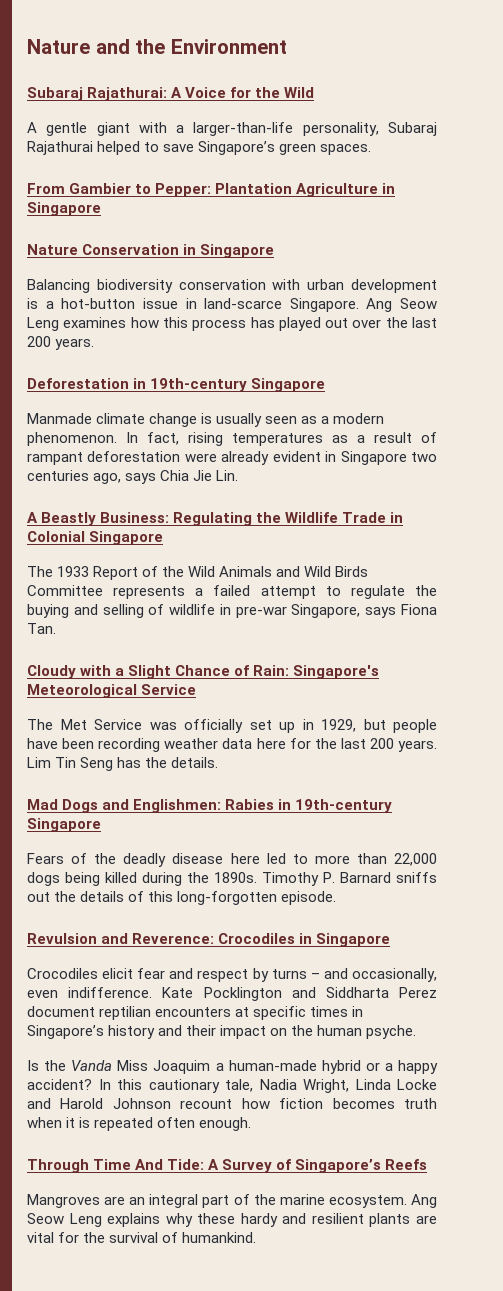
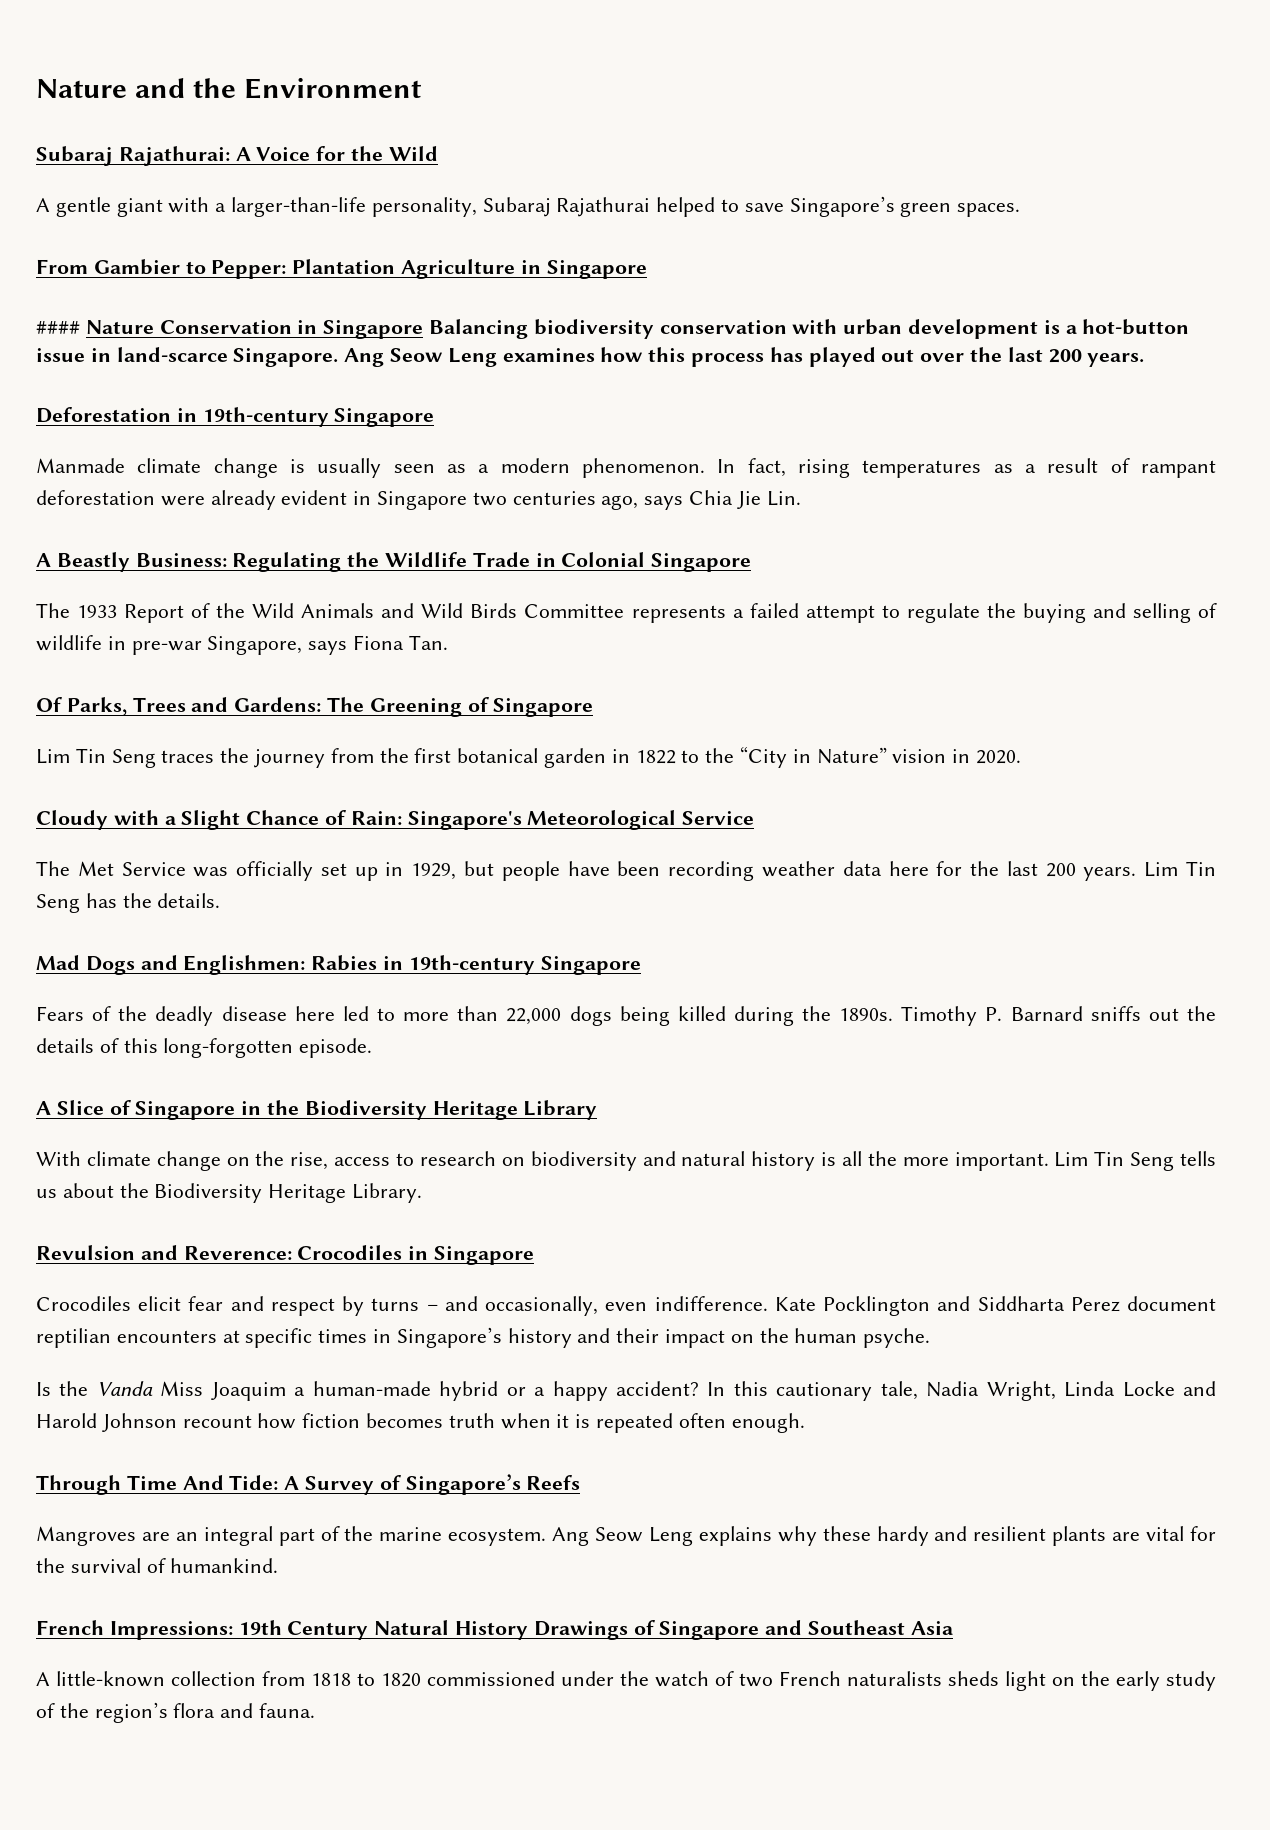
(101, 209) none -> [36,321,80,334] ####
(275, 251) // -> (424, 329) none
(56, 628) none -> [36,697,594,717] [36,746,1022,768] // Of Parks, Trees and Gardens: The Greening of Singapore // Lim Tin Seng traces the journey from the first botanical garden in 1822 to the “City in Nature” vision in 2020.
(337, 898) none -> [36,1100,598,1120] [36,1151,1216,1171] [36,1183,423,1203] // A Slice of Singapore in the Biodiversity Heritage Library // With climate change on the rise, access to research on biodiversity and natural history is all the more important. Lim Tin Seng tells us about the Biodiversity Heritage Library.
(257, 1237) none -> [36,1620,953,1640] [36,1671,1216,1691] [36,1702,316,1723] // French Impressions: 19th Century Natural History Drawings of Singapore and Southeast Asia // A little-known collection from 1818 to 1820 commissioned under the watch of two French naturalists sheds light on the early study of the region’s flora and fauna.

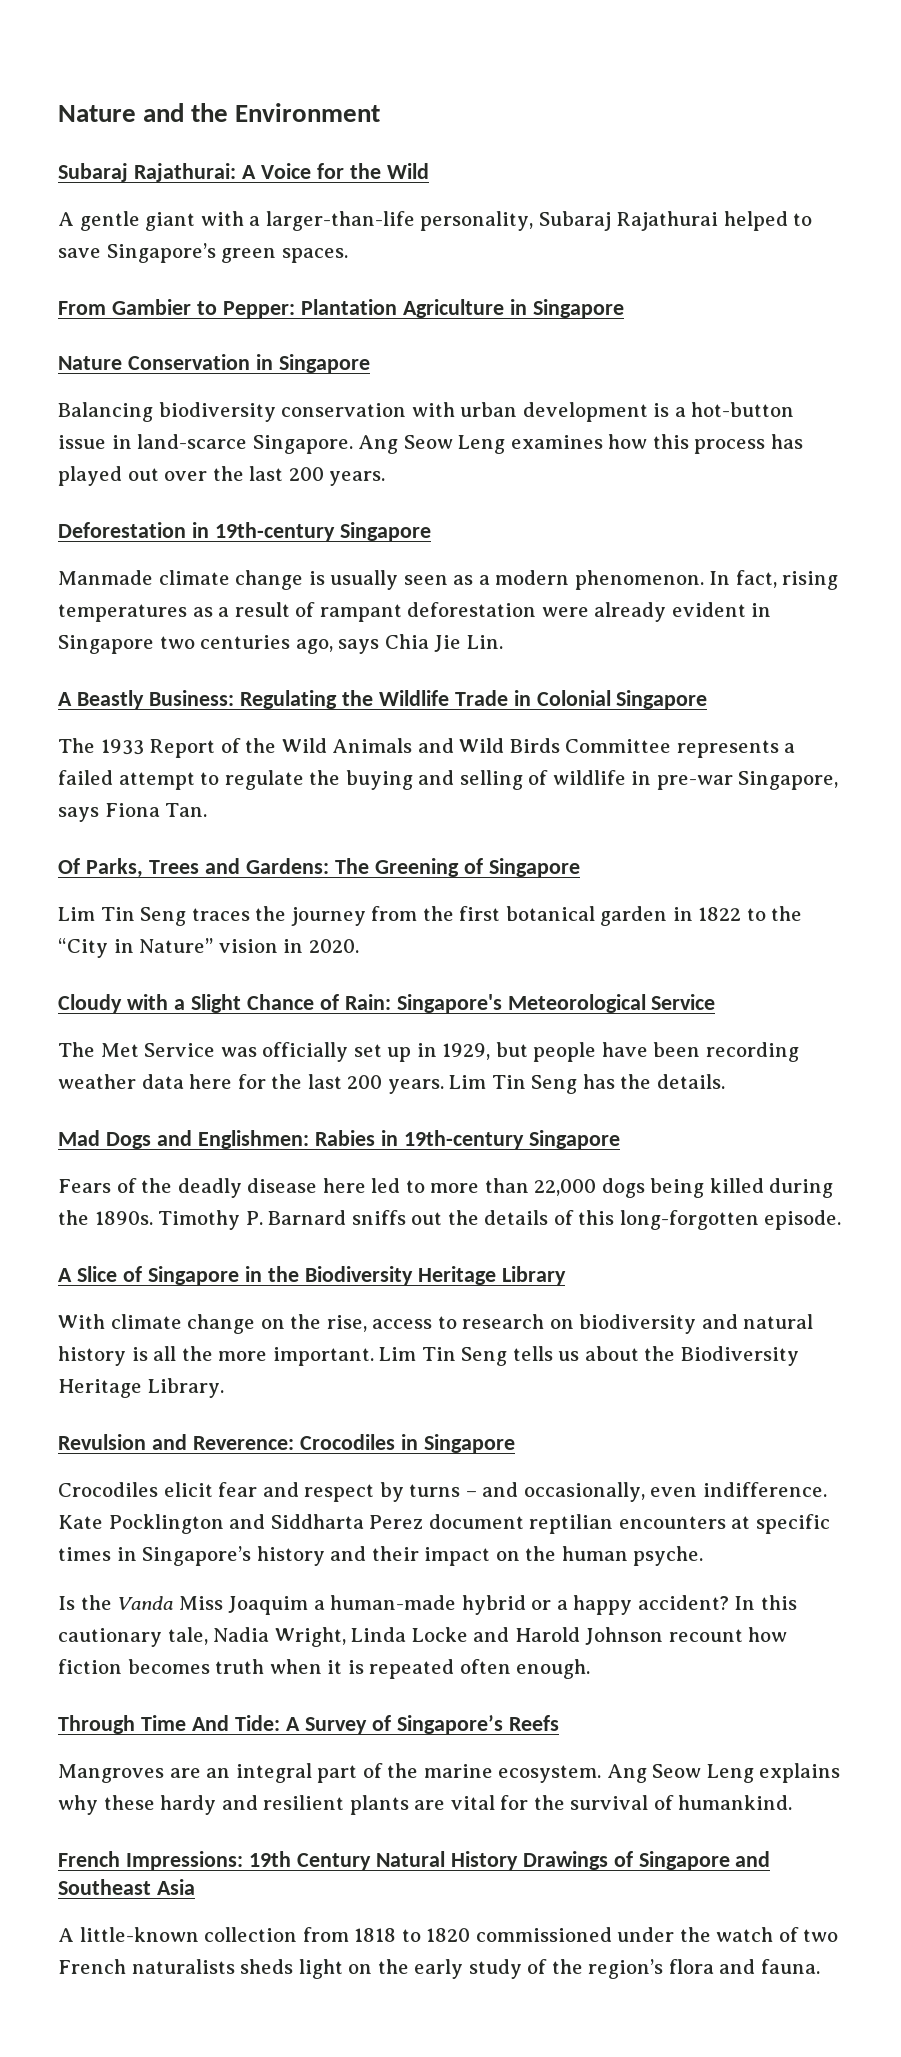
[36,321,80,334] #### -> (624, 308) none
(424, 329) none -> (370, 363) //

